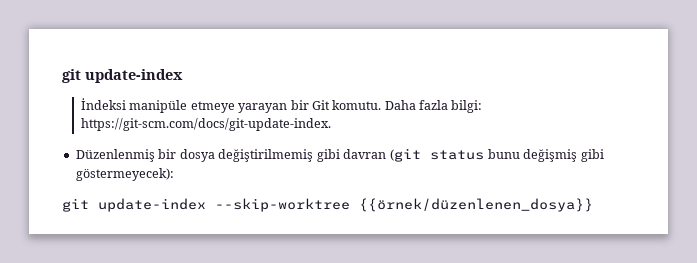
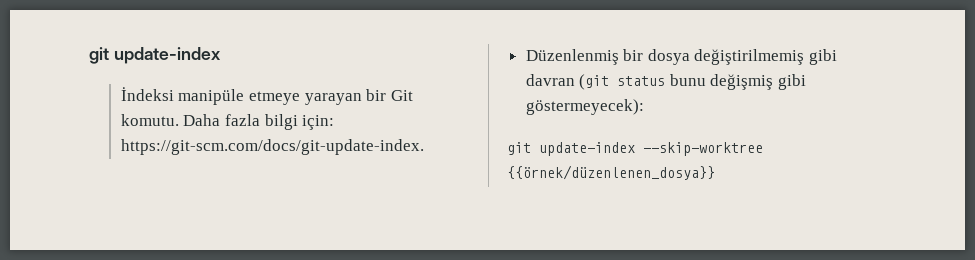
[451,100,483,113] bilgi: -> [264,114,335,130] bilgi için:

